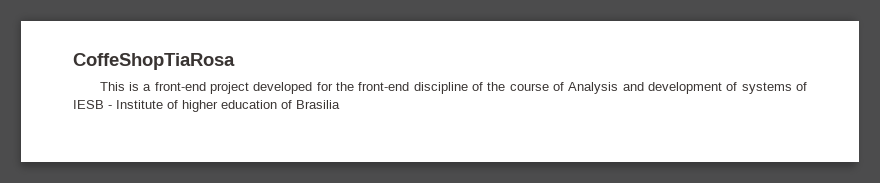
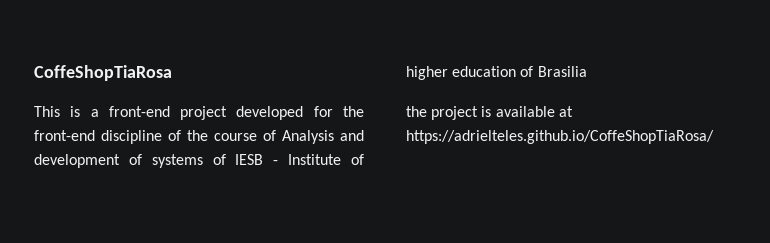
(340, 104) none -> [406,106,573,120] [406,130,714,144] // the project is available at https://adrielteles.github.io/CoffeShopTiaRosa/

